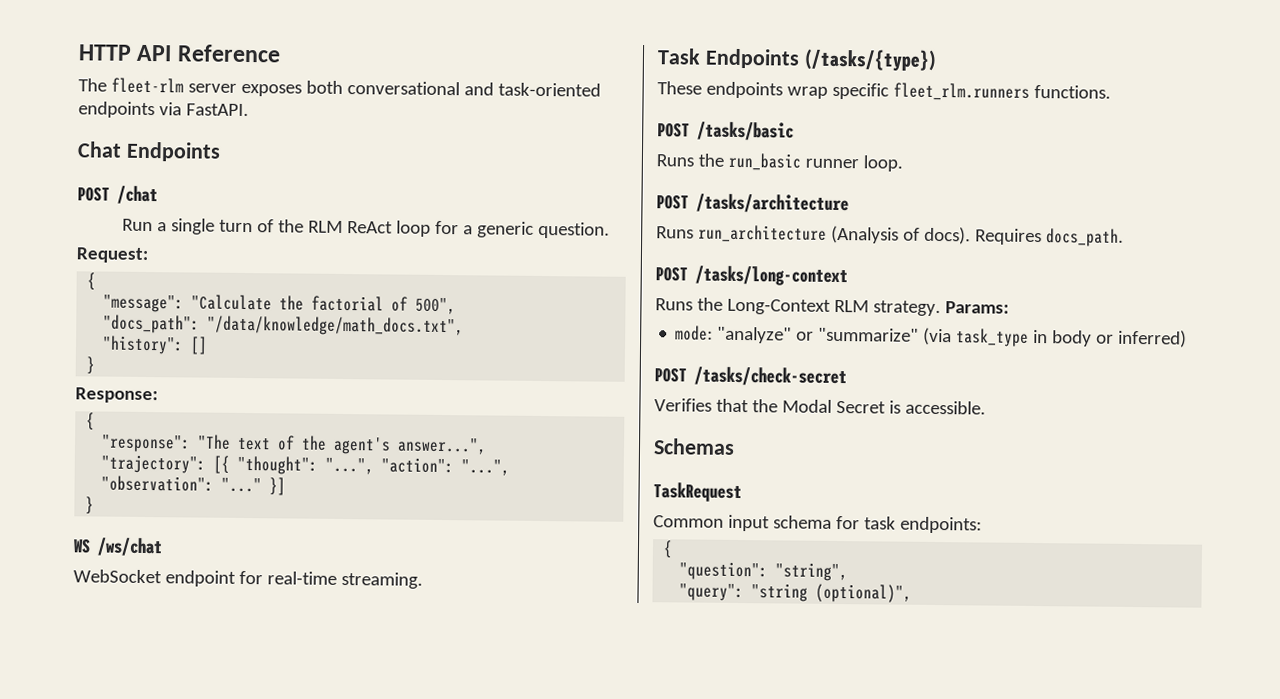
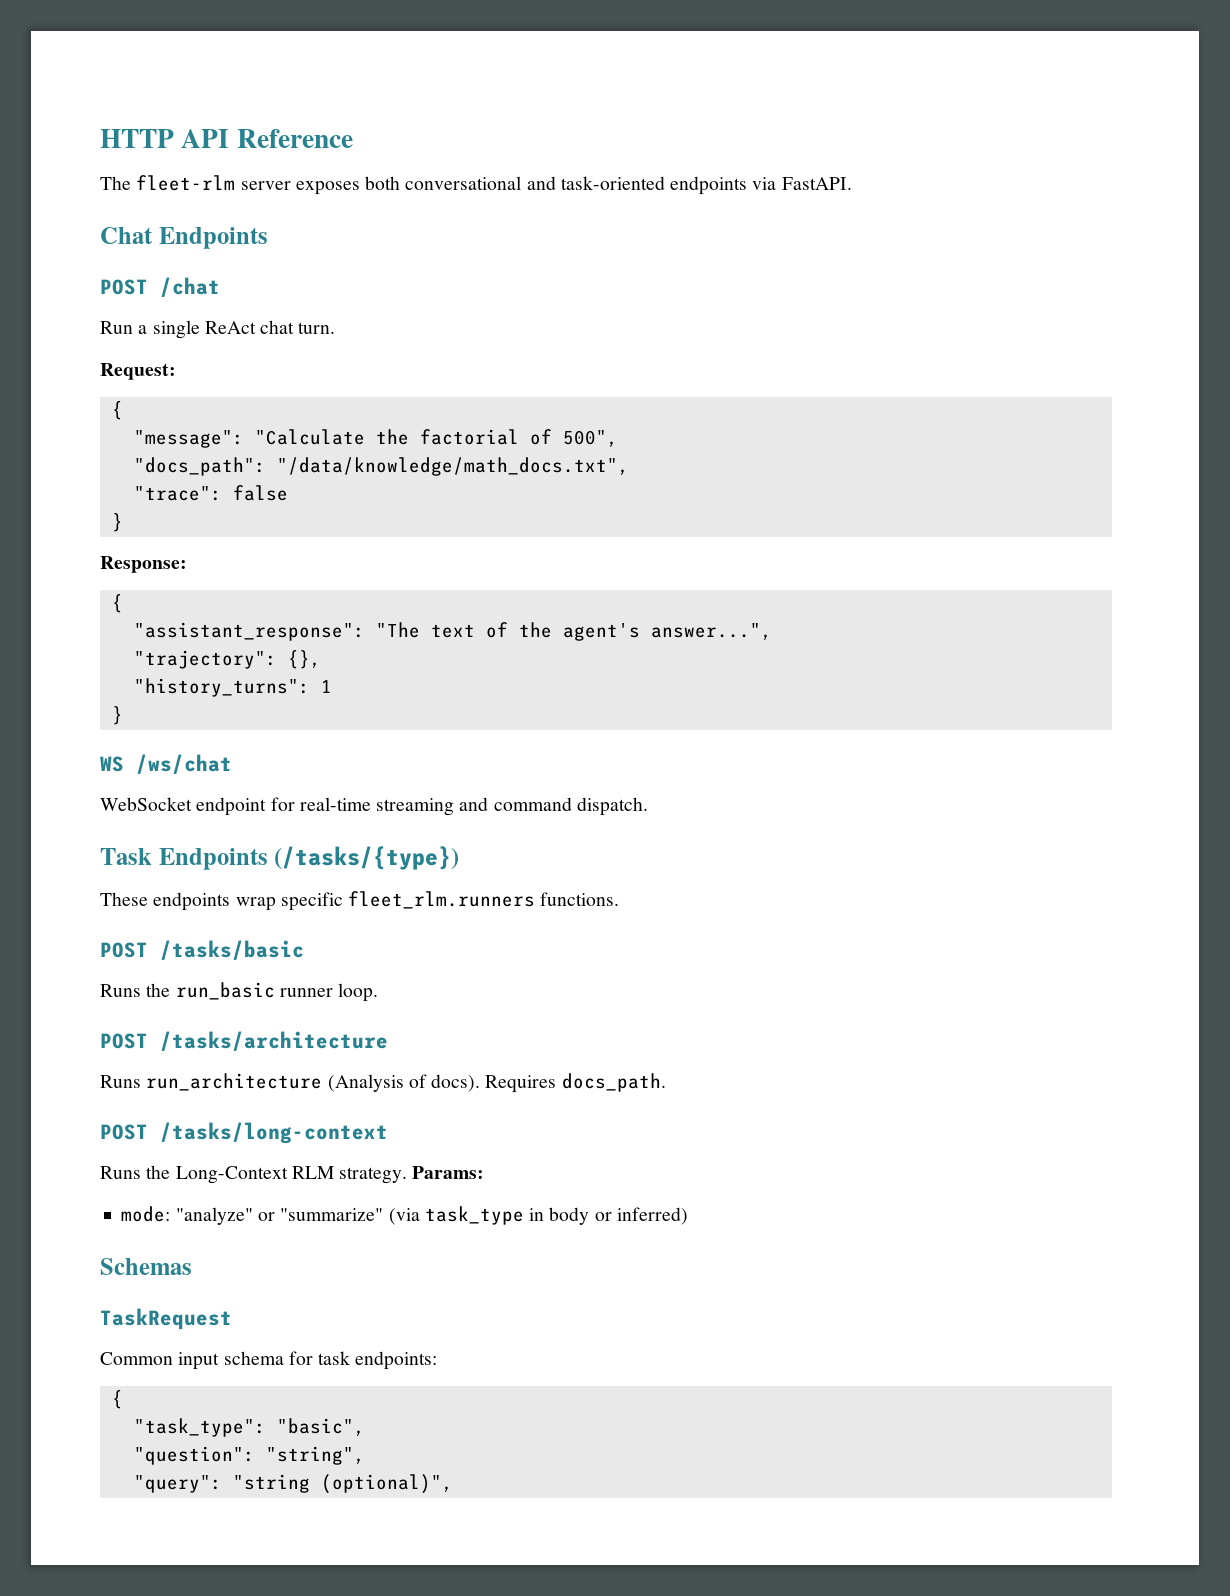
[219,219,611,239] turn of the RLM ReAct loop for a generic question. -> [204,320,336,334] ReAct chat turn.
[102,335,209,355] "history": [] -> [133,485,288,501] "trace": false
[101,434,192,453] "response": -> [133,622,365,641] "assistant_response":
[213,455,511,476] [101,475,287,496] [{ "thought": "...", "action": "...", "observation": "..." }] -> [287,650,321,669] [133,678,332,697] {}, // "history_turns": 1
[340,571,423,589] streaming. -> [376,797,648,816] streaming and command dispatch.
[654,366,847,387] [654,398,986,415] // POST /tasks/check-secret // Verifies that the Modal Secret is accessible. -> (688, 1216) none
(674, 549) none -> [133,1418,365,1437] // "task_type": "basic",

